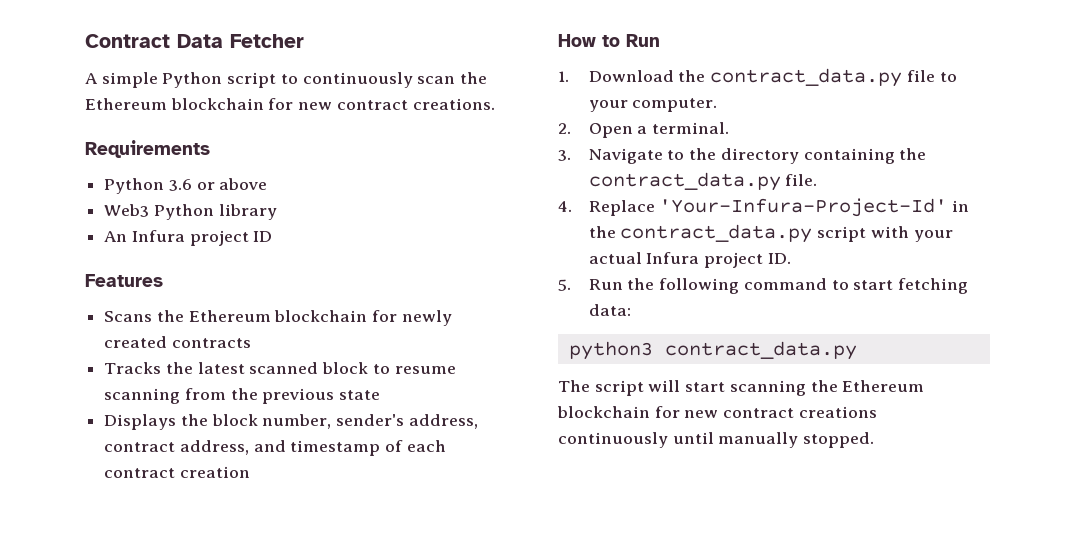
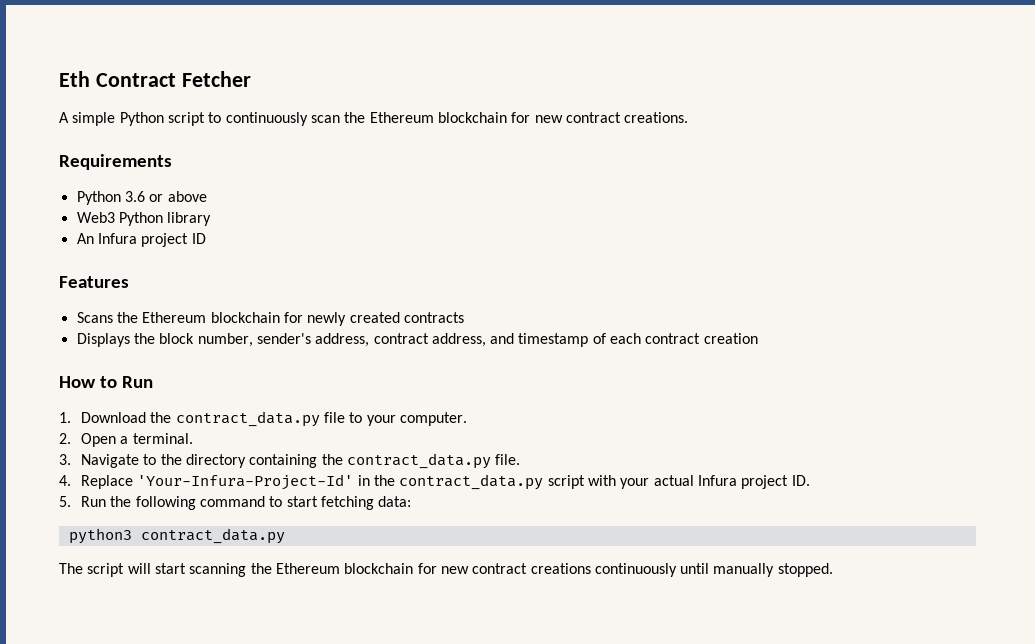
[85,34,223,48] Contract Data -> [59,71,176,87] Eth Contract
[104,362,456,374] [104,388,381,404] // Tracks the latest scanned block to resume scanning from the previous state -> (464, 317) none

